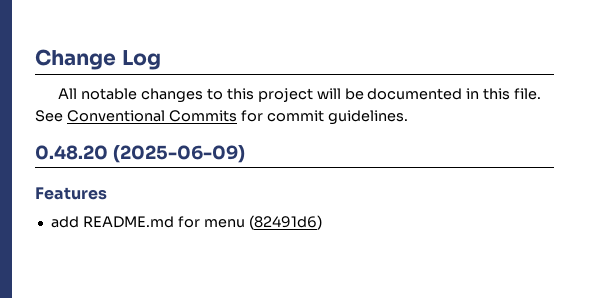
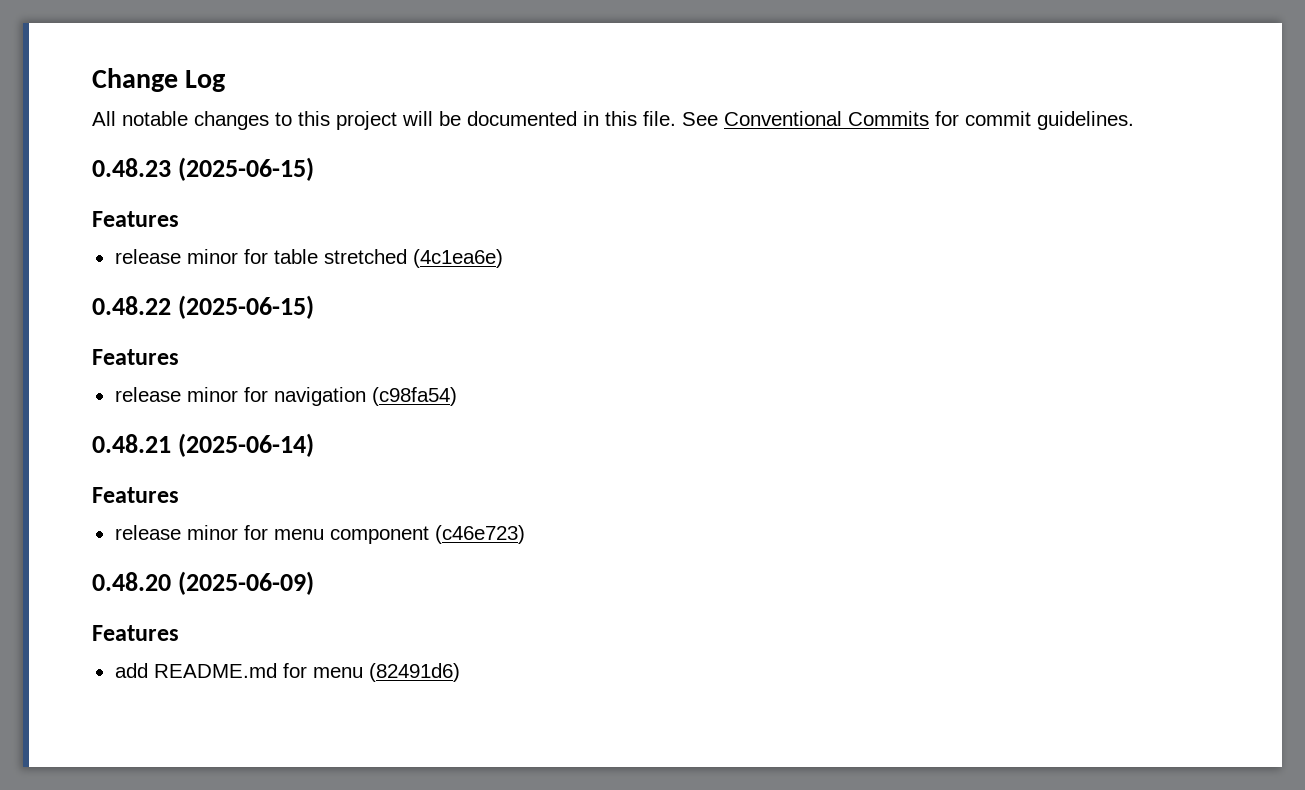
(408, 117) none -> [92,157,314,181] [92,211,179,227] [114,249,503,268] [92,295,314,319] [92,349,179,365] [114,387,457,406] [92,433,314,457] [92,487,179,503] [114,525,525,544] // 0.48.23 (2025-06-15) // Features // release minor for table stretched (4c1ea6e) // 0.48.22 (2025-06-15) // Features // release minor for navigation (c98fa54) // 0.48.21 (2025-06-14) // Features // release minor for menu component (c46e723)

